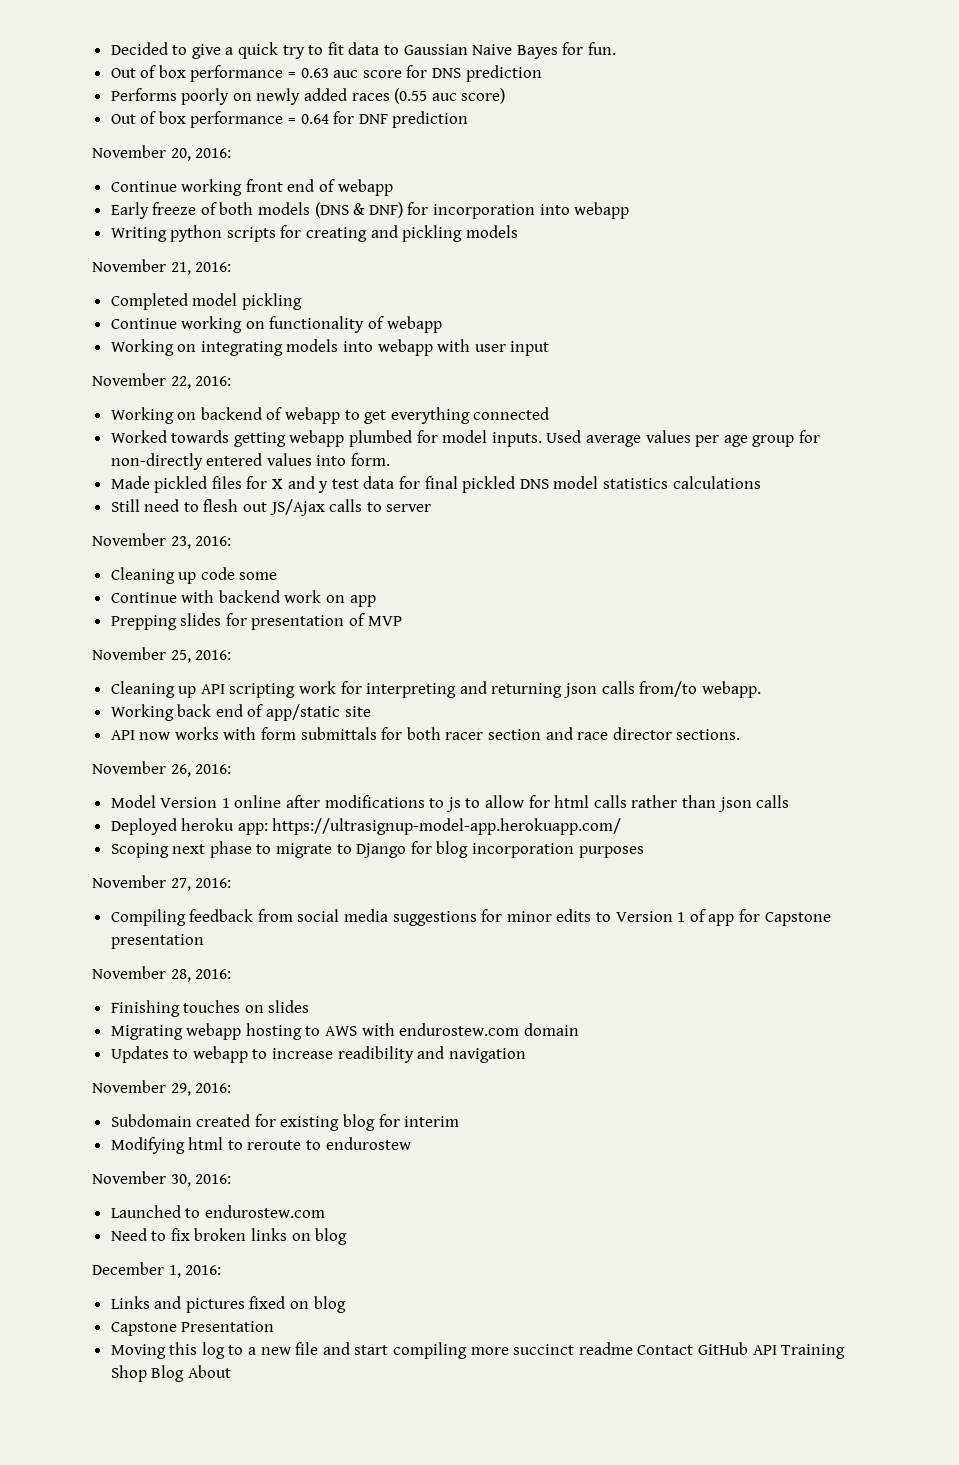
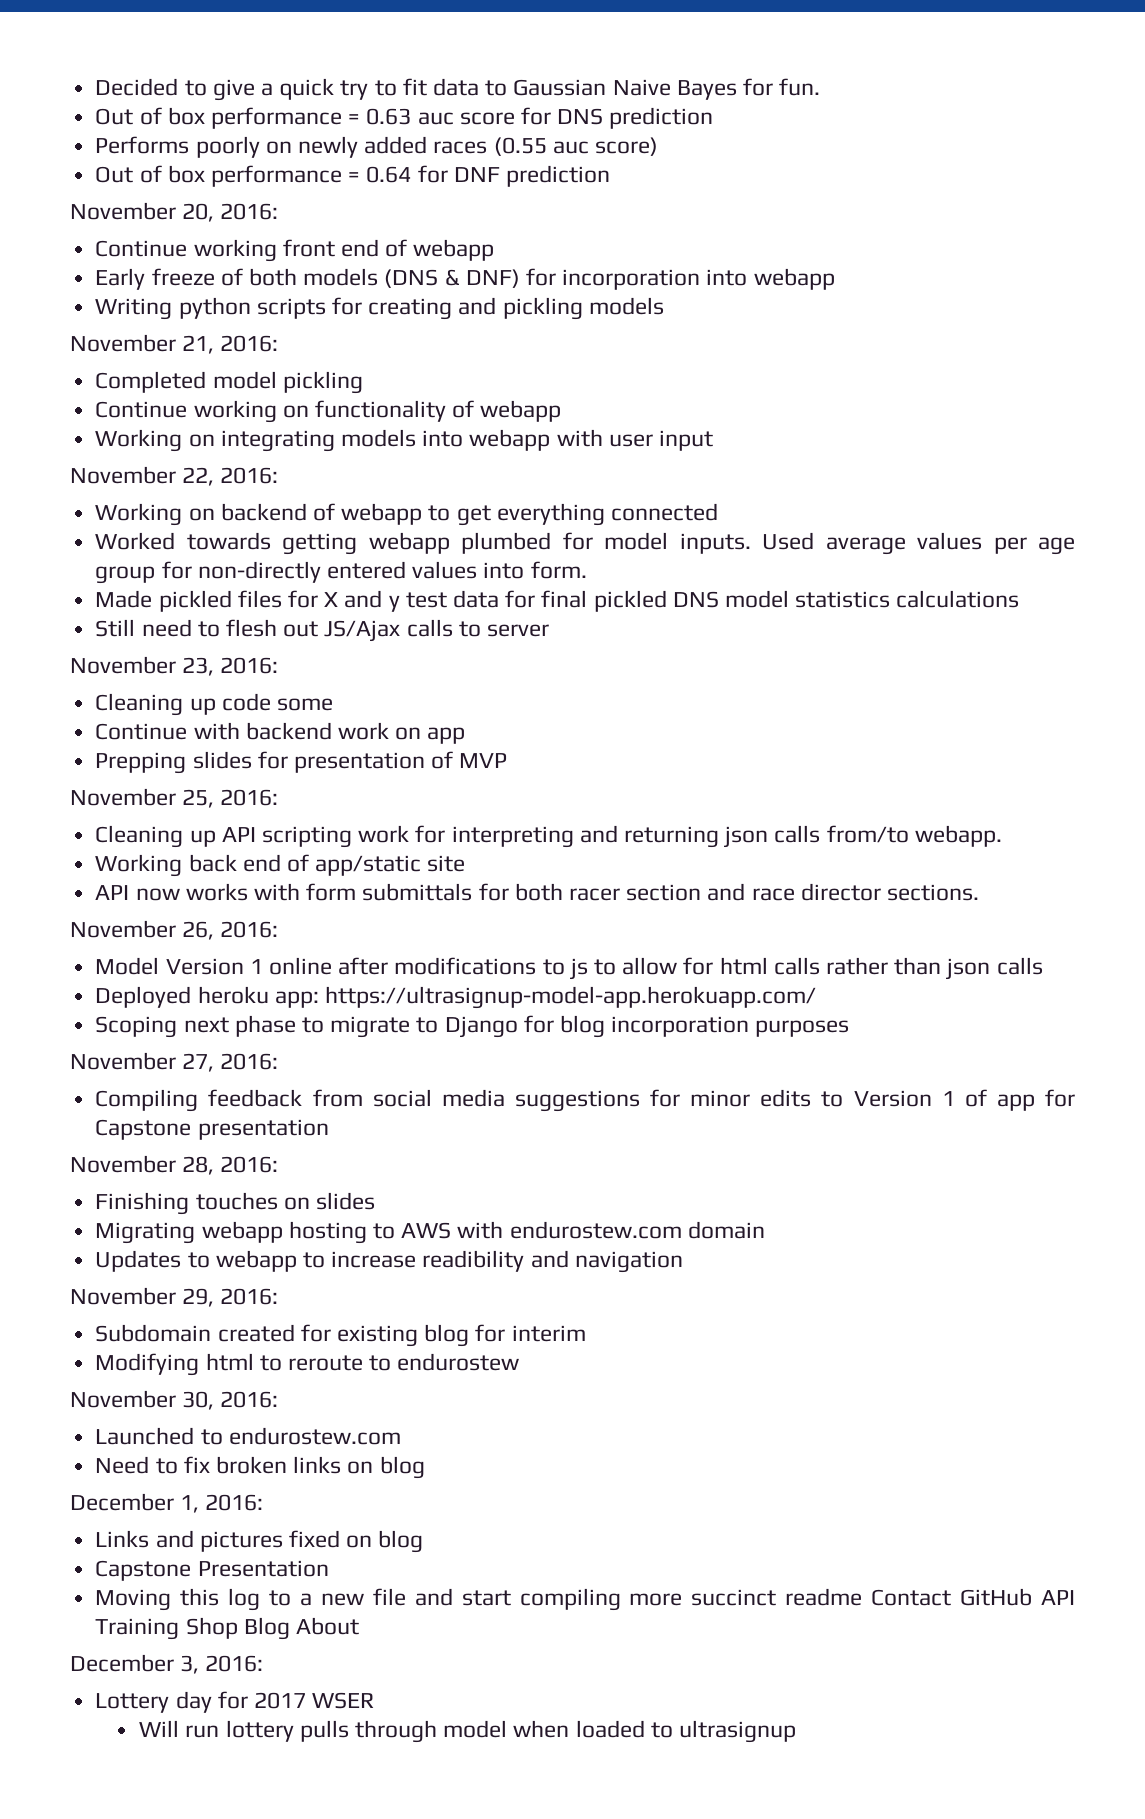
(231, 1371) none -> [70,1654,264,1674] [95,1691,375,1713] [139,1720,797,1743] // December 3, 2016: // Lottery day for 2017 WSER // Will run lottery pulls through model when loaded to ultrasignup

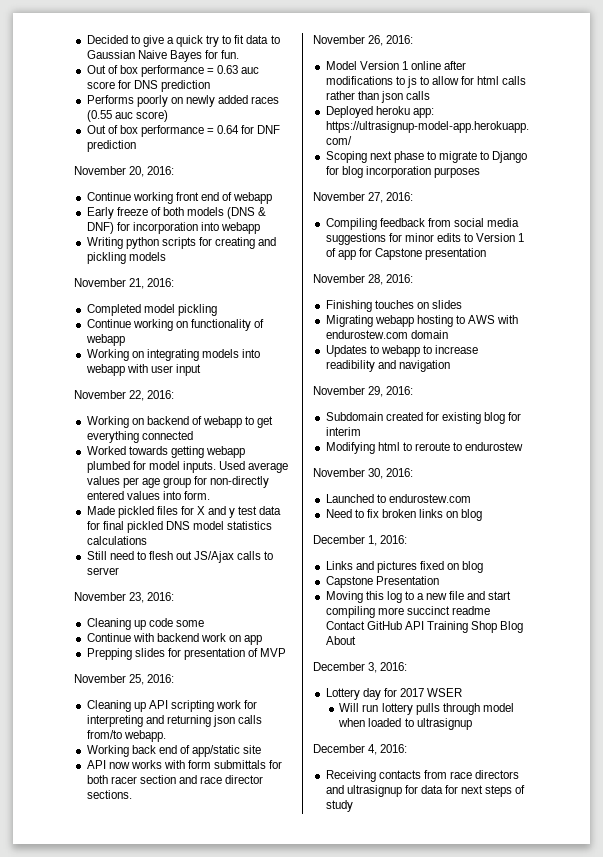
(797, 1731) none -> [313,744,408,755] [325,770,520,782] [325,785,526,797] [325,800,353,812] // December 4, 2016: // Receiving contacts from race directors and ultrasignup for data for next steps of study

